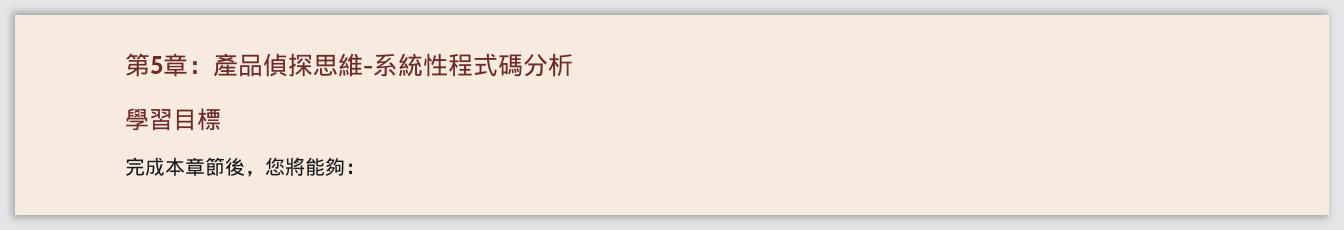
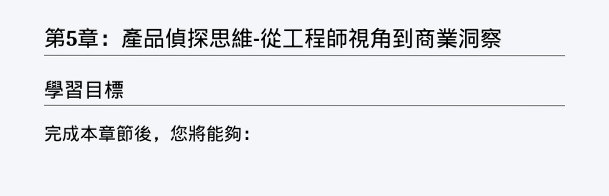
[373,53,573,77] 系統性程式碼分析 -> [260,27,503,50] 從工程師視角到商業洞察

